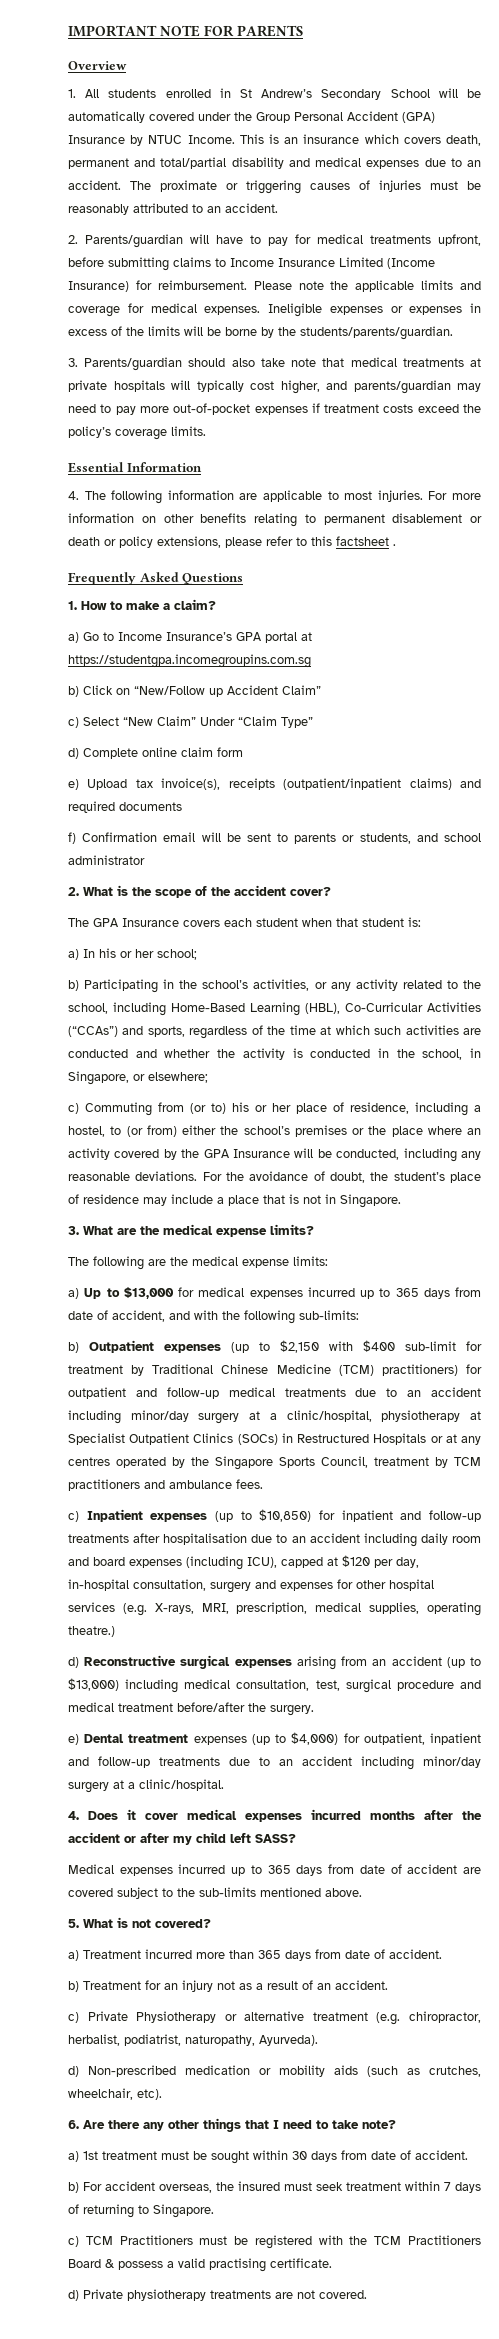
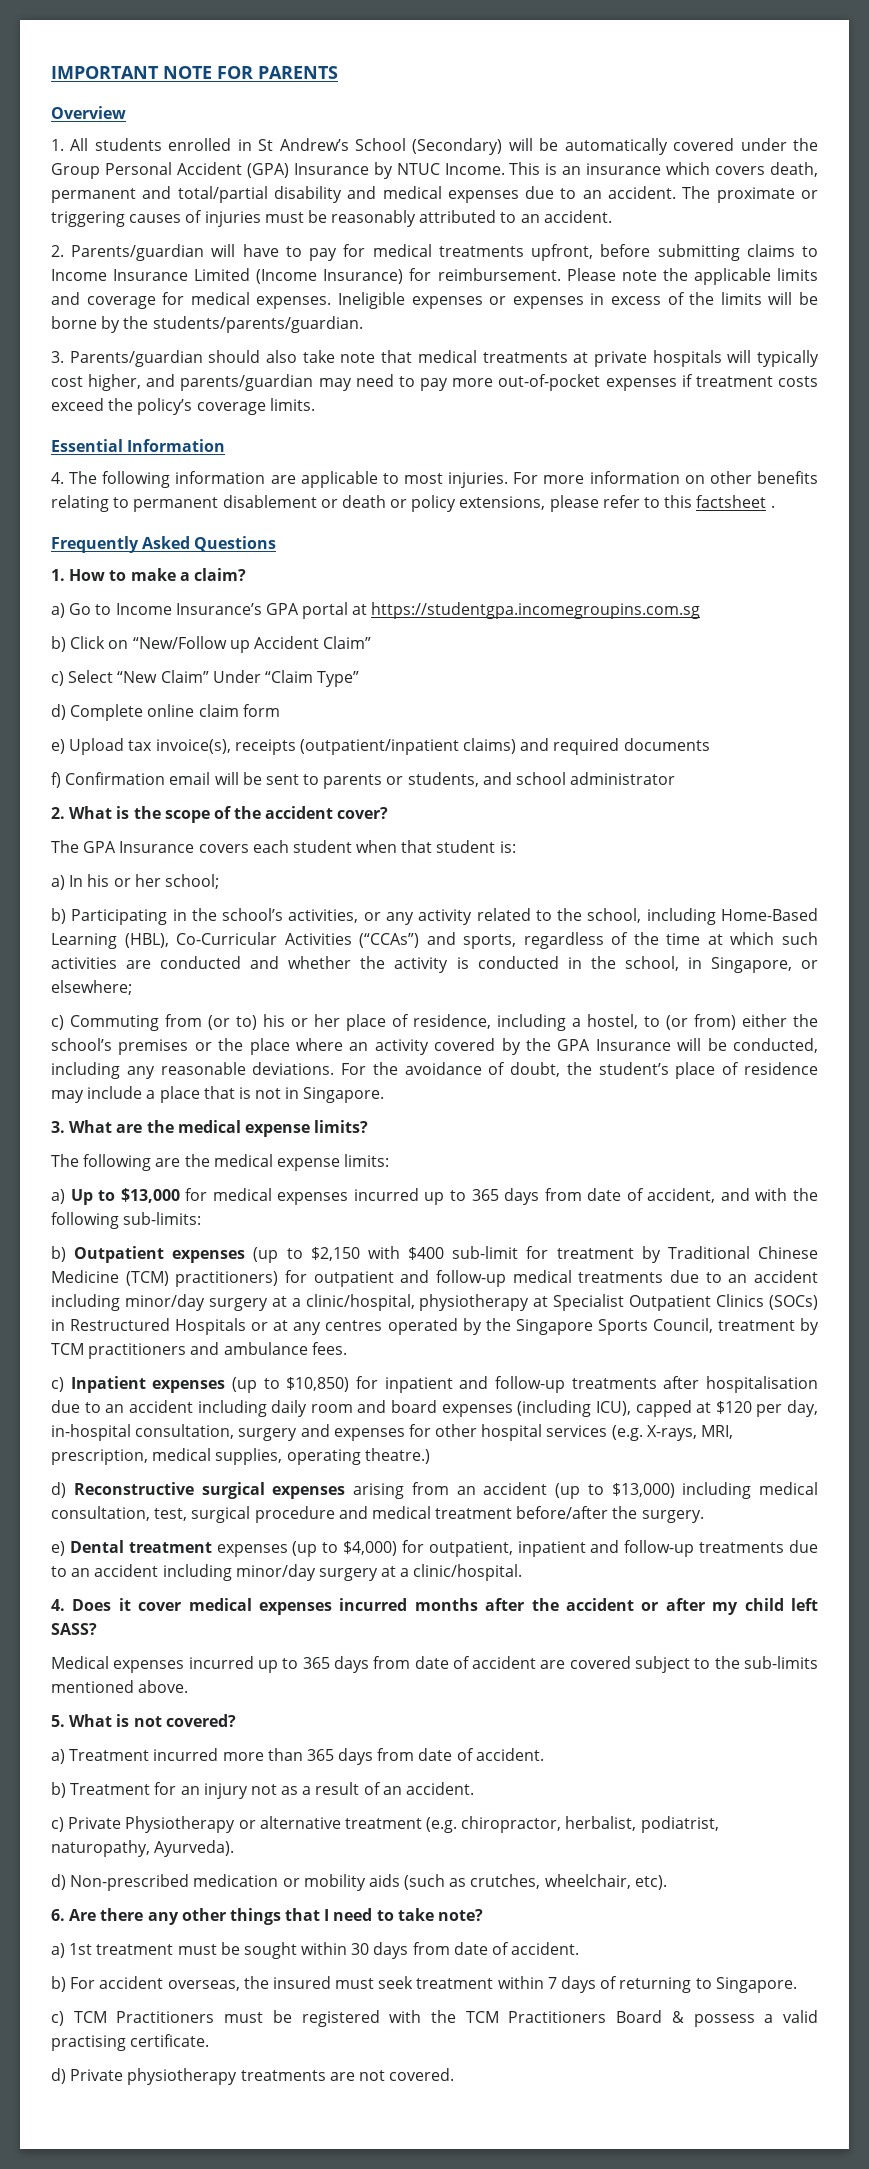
[321,89,430,100] Secondary School -> [355,138,503,155] School (Secondary)

